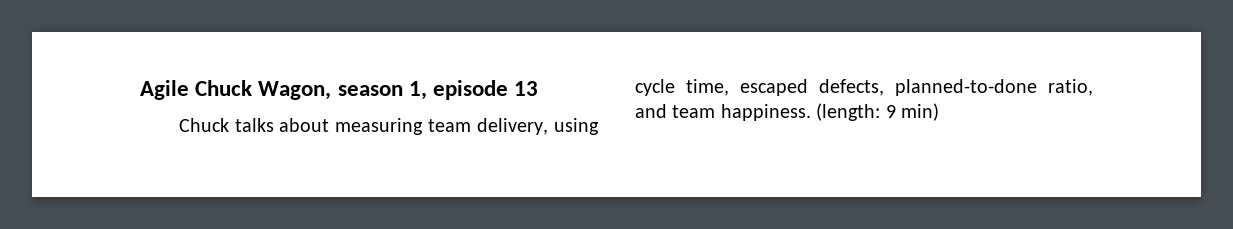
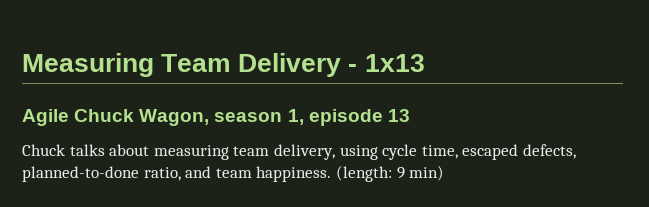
(140, 90) none -> [22,53,425,77] Measuring Team Delivery - 1x13 //

